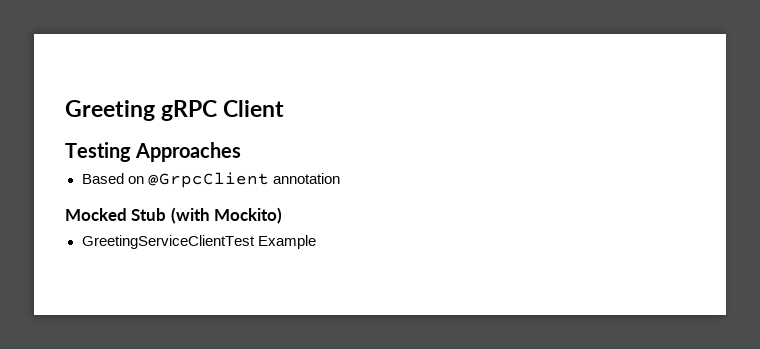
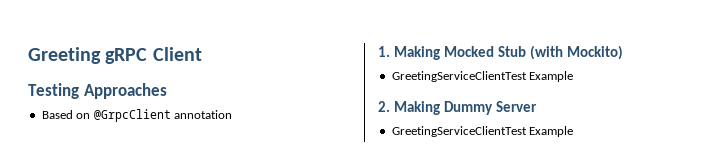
(340, 178) none -> [378,46,440,60] 1. Making
(316, 242) none -> [378,101,537,115] [391,126,574,137] // 2. Making Dummy Server // GreetingServiceClientTest Example

